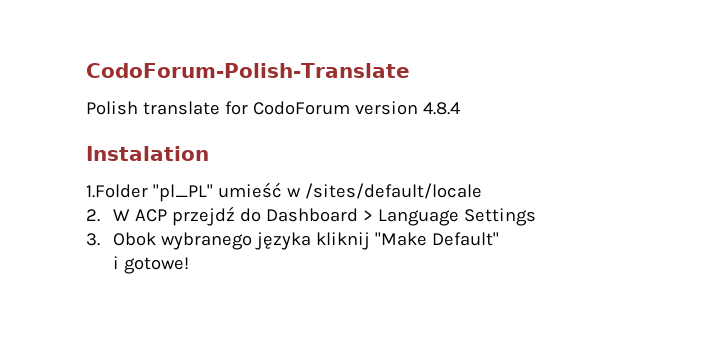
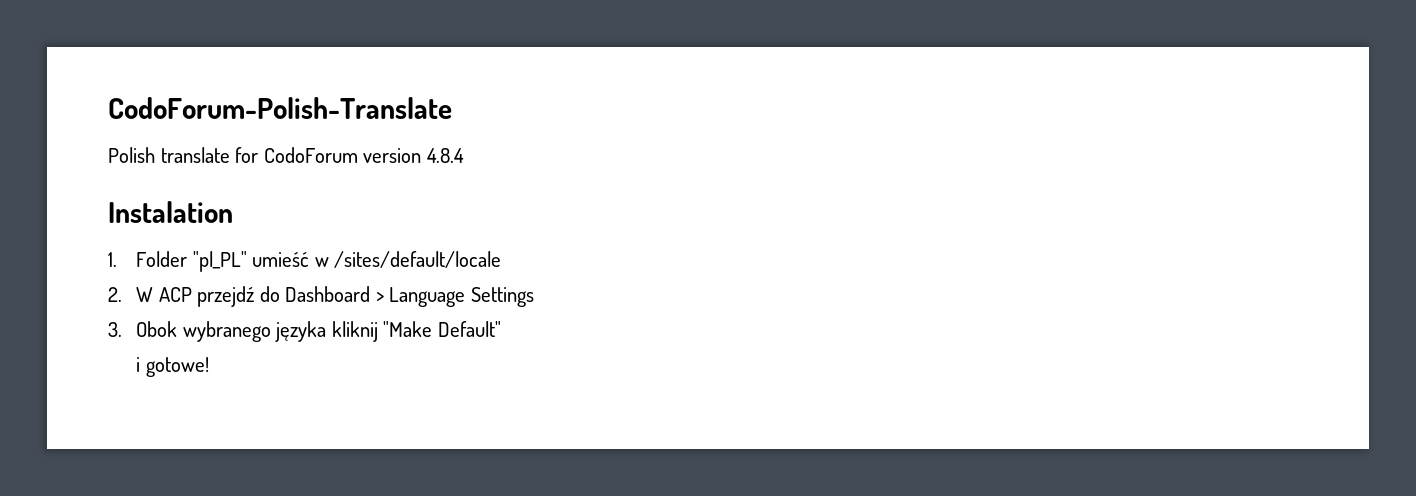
[86,184,148,198] 1.Folder -> [108,251,188,267] 1. Folder

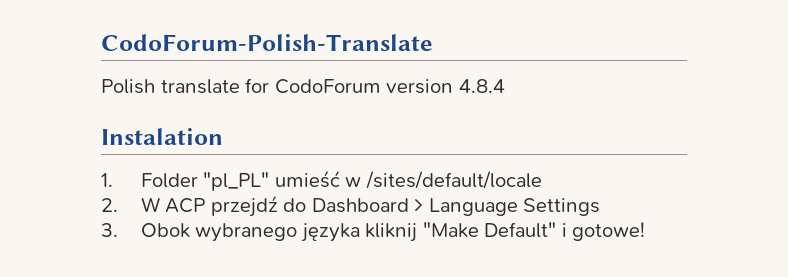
(501, 329) // -> (557, 230) none

